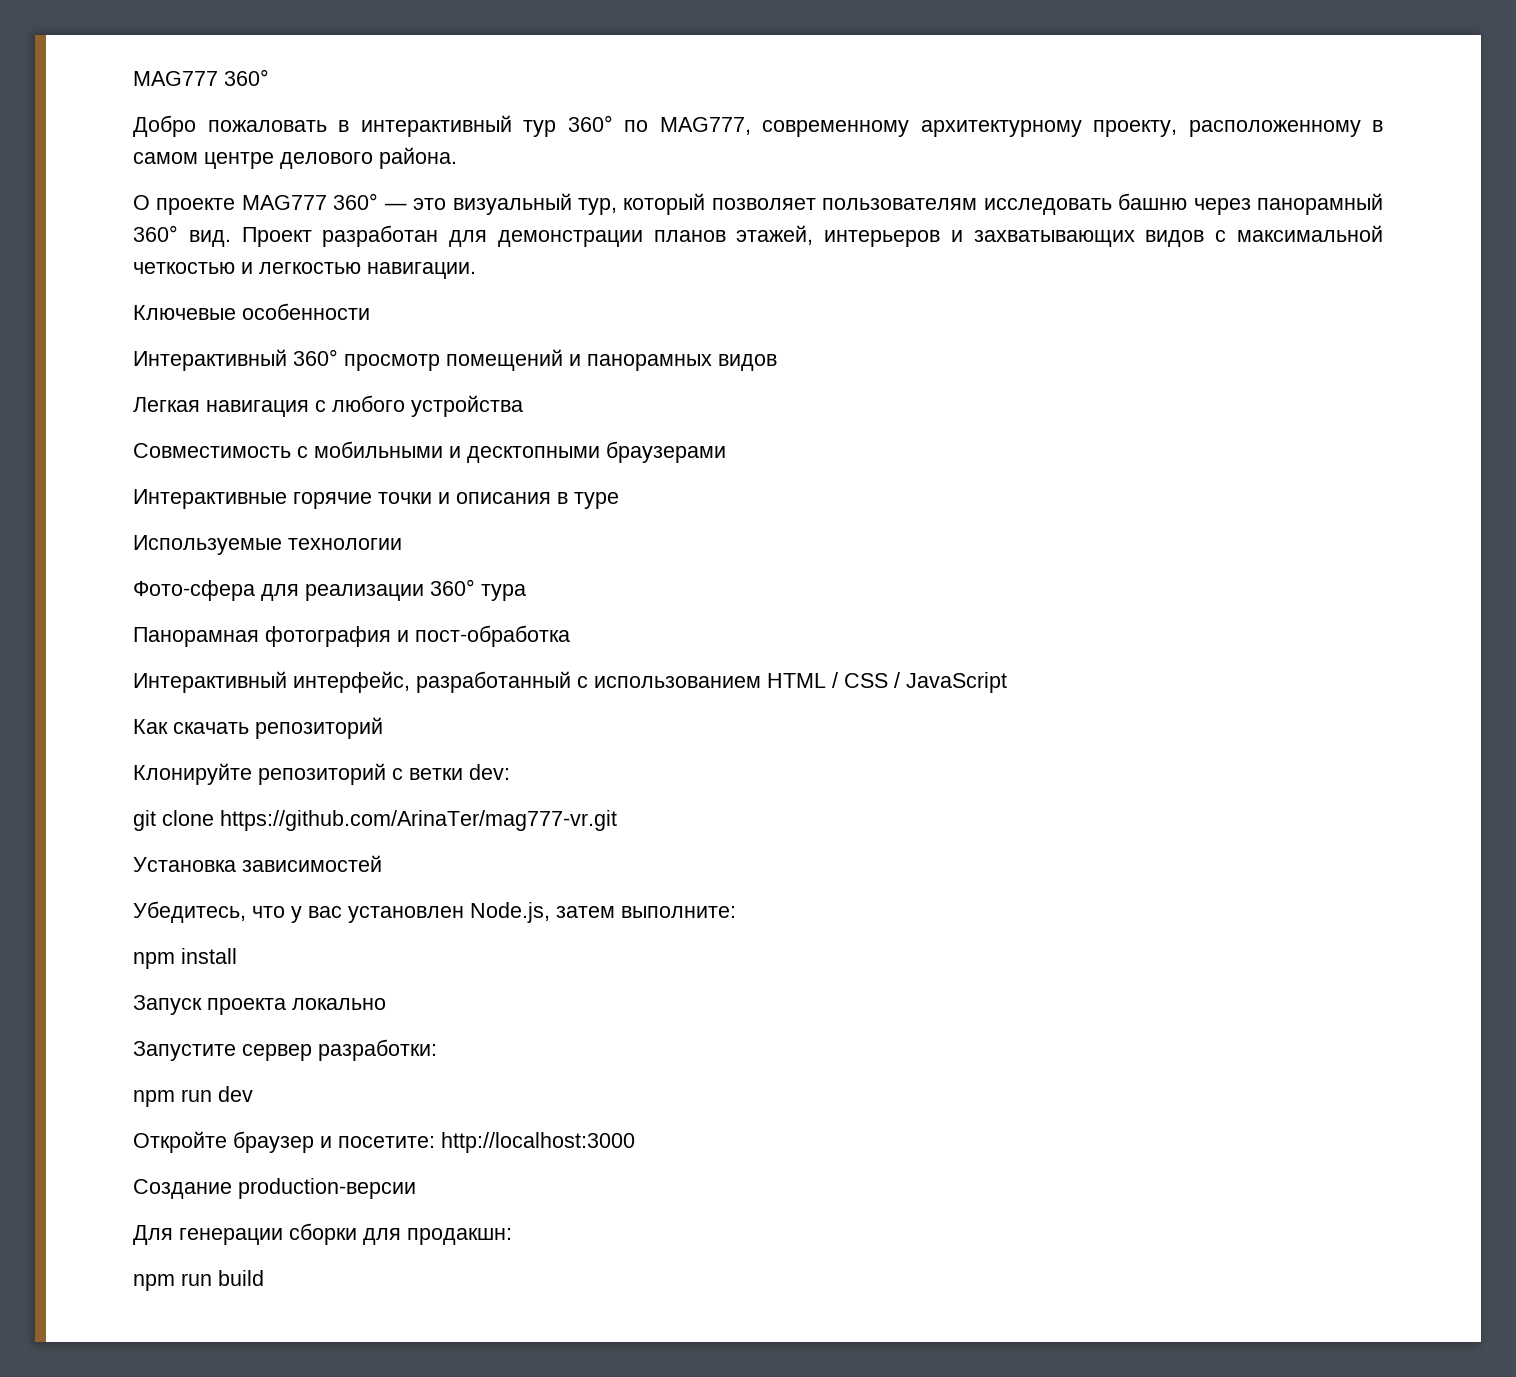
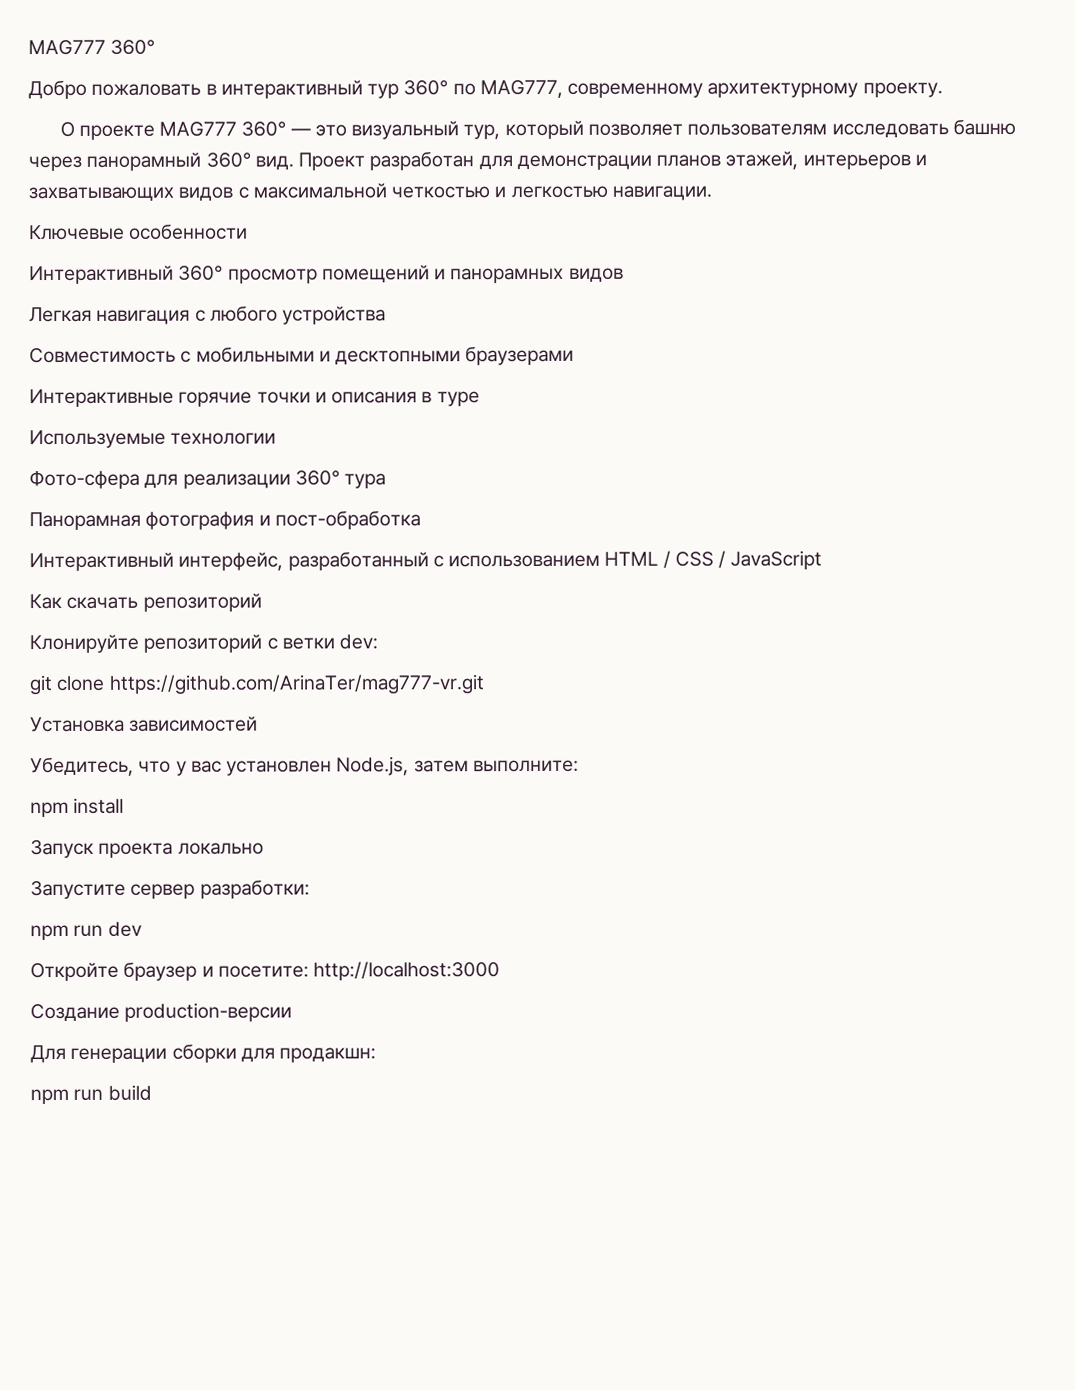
[1093,120,1383,137] [133,147,457,169] проекту, расположенному в самом центре делового района. -> [862,82,943,98] проекту.

